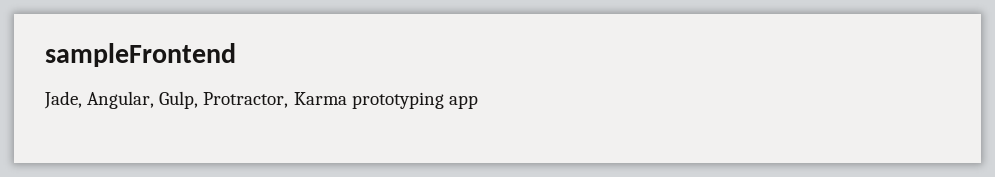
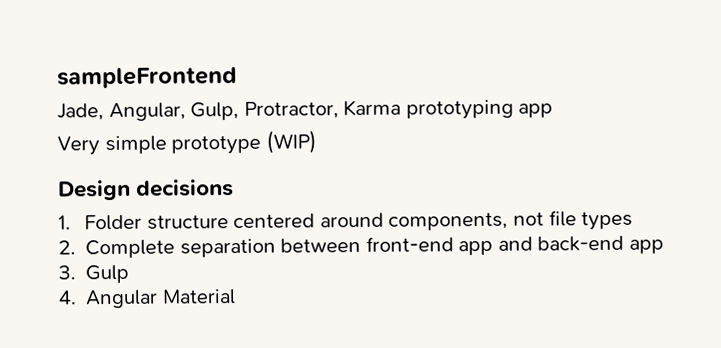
(478, 102) none -> [57,130,317,156] [58,179,235,201] [58,210,634,231] [58,235,664,259] [58,264,130,284] [58,289,236,309] // Very simple prototype (WIP) // Design decisions // 1. Folder structure centered around components, not file types // 2. Complete separation between front-end app and back-end app // 3. Gulp // 4. Angular Material

